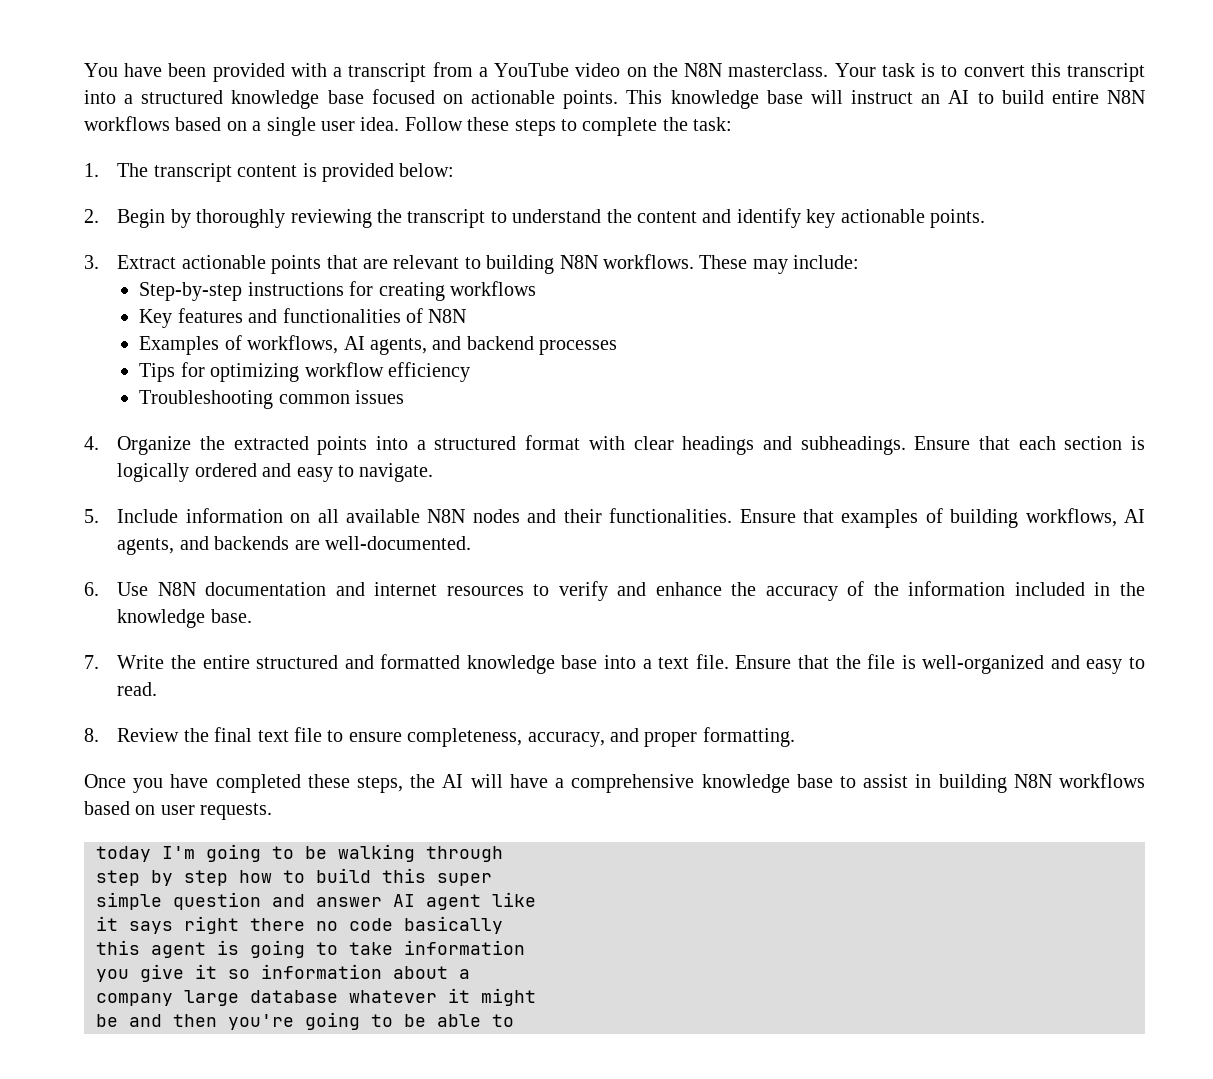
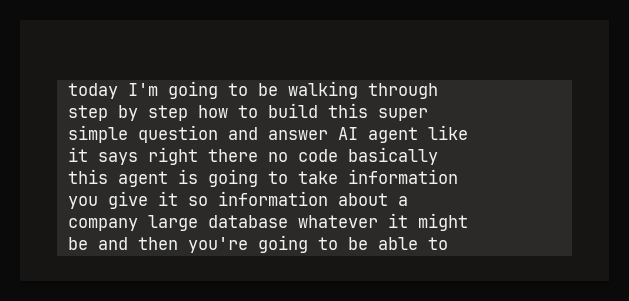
[84,62,1145,82] [84,89,1145,109] [84,116,733,136] [84,163,455,182] [84,208,985,228] [84,254,860,274] [139,281,536,301] [139,308,467,328] [139,335,618,355] [139,362,470,382] [139,390,405,409] [84,435,1145,455] [117,463,434,482] [84,508,1146,528] [117,536,471,555] [84,581,1146,601] [117,609,252,628] [84,654,1146,674] [117,682,158,696] [84,727,795,747] [84,773,1145,793] [84,801,273,820] You have been provided with a transcript from a YouTube video on the N8N masterclass. Your task is to convert this transcript into a structured knowledge base focused on actionable points. This knowledge base will instruct an AI to build entire N8N workflows based on a single user idea. Follow these steps to complete the task: // 1. The transcript content is provided below: // 2. Begin by thoroughly reviewing the transcript to understand the content and identify key actionable points. // 3. Extract actionable points that are relevant to building N8N workflows. These may include: // Step-by-step instructions for creating workflows // Key features and functionalities of N8N // Examples of workflows, AI agents, and backend processes // Tips for optimizing workflow efficiency // Troubleshooting common issues // 4. Organize the extracted points into a structured format with clear headings and subheadings. Ensure that each section is logically ordered and easy to navigate. // 5. Include information on all available N8N nodes and their functionalities. Ensure that examples of building workflows, AI agents, and backends are well-documented. // 6. Use N8N documentation and internet resources to verify and enhance the accuracy of the information included in the knowledge base. // 7. Write the entire structured and formatted knowledge base into a text file. Ensure that the file is well-organized and easy to read. // 8. Review the final text file to ensure completeness, accuracy, and proper formatting. // Once you have completed these steps, the AI will have a comprehensive knowledge base to assist in building N8N workflows based on user requests. // -> (68, 91) none

